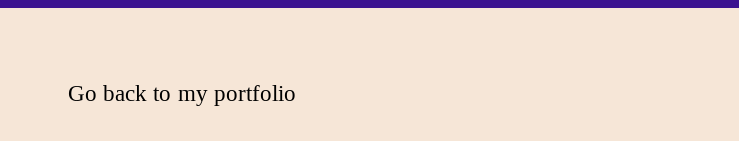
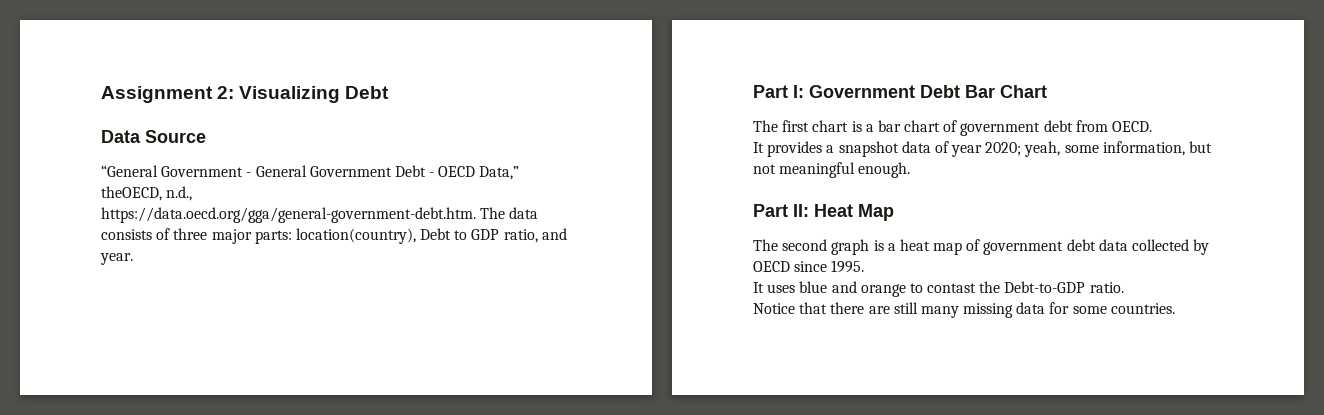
[68,85,296,106] Go back to my portfolio -> [101,86,390,103] [101,130,206,143] [101,165,520,180] [101,186,193,201] [101,207,539,223] [101,228,567,244] [100,253,133,265] [753,85,1047,98] [753,120,1153,136] [753,141,1213,157] [753,162,911,178] [753,204,894,221] [753,239,1210,255] [753,260,865,273] [753,281,1124,297] [753,302,1175,318] Assignment 2: Visualizing Debt // Data Source // “General Government - General Government Debt - OECD Data,” theOECD, n.d., https://data.oecd.org/gga/general-government-debt.htm. The data consists of three major parts: location(country), Debt to GDP ratio, and year. // Part I: Government Debt Bar Chart // The first chart is a bar chart of government debt from OECD. // It provides a snapshot data of year 2020; yeah, some information, but not meaningful enough. // Part II: Heat Map // The second graph is a heat map of government debt data collected by OECD since 1995. // It uses blue and orange to contast the Debt-to-GDP ratio. // Notice that there are still many missing data for some countries.

